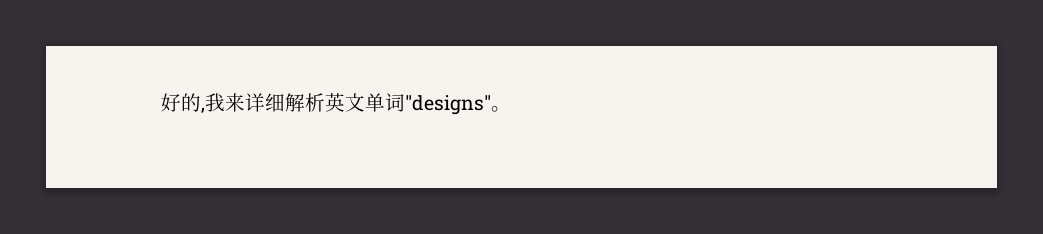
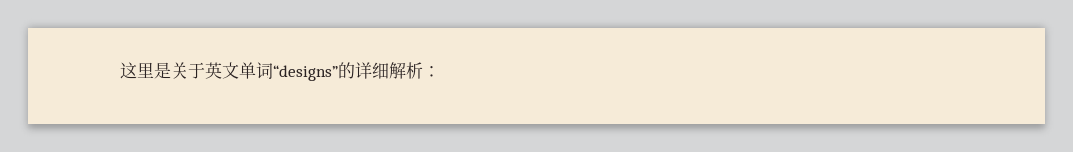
[161,93,512,115] 好的,我来详细解析英文单词"designs"。 -> [120,62,440,81] 这里是关于英文单词“designs”的详细解析：

